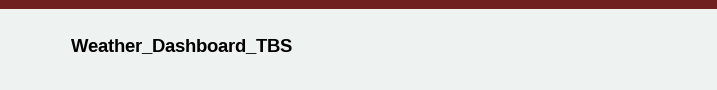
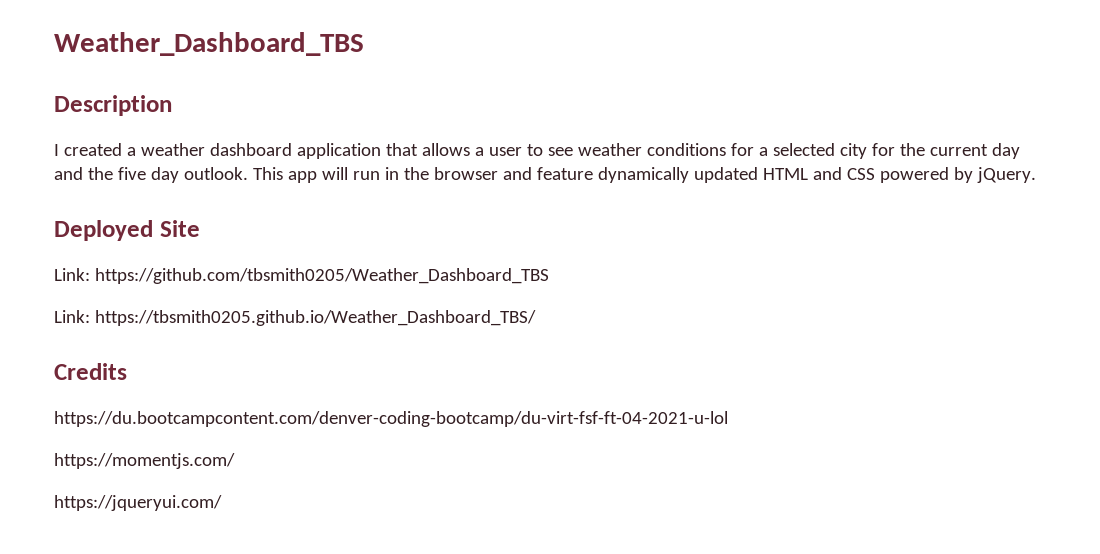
(292, 46) none -> [54,95,172,116] [54,143,1020,159] [54,167,1036,183] [54,220,200,241] [54,268,549,284] [54,310,536,326] [54,363,127,380] [54,411,728,427] [54,453,235,469] [54,495,222,511] // Description // I created a weather dashboard application that allows a user to see weather conditions for a selected city for the current day and the five day outlook. This app will run in the browser and feature dynamically updated HTML and CSS powered by jQuery. // Deployed Site // Link: https://github.com/tbsmith0205/Weather_Dashboard_TBS // Link: https://tbsmith0205.github.io/Weather_Dashboard_TBS/ // Credits // https://du.bootcampcontent.com/denver-coding-bootcamp/du-virt-fsf-ft-04-2021-u-lol // https://momentjs.com/ // https://jqueryui.com/

